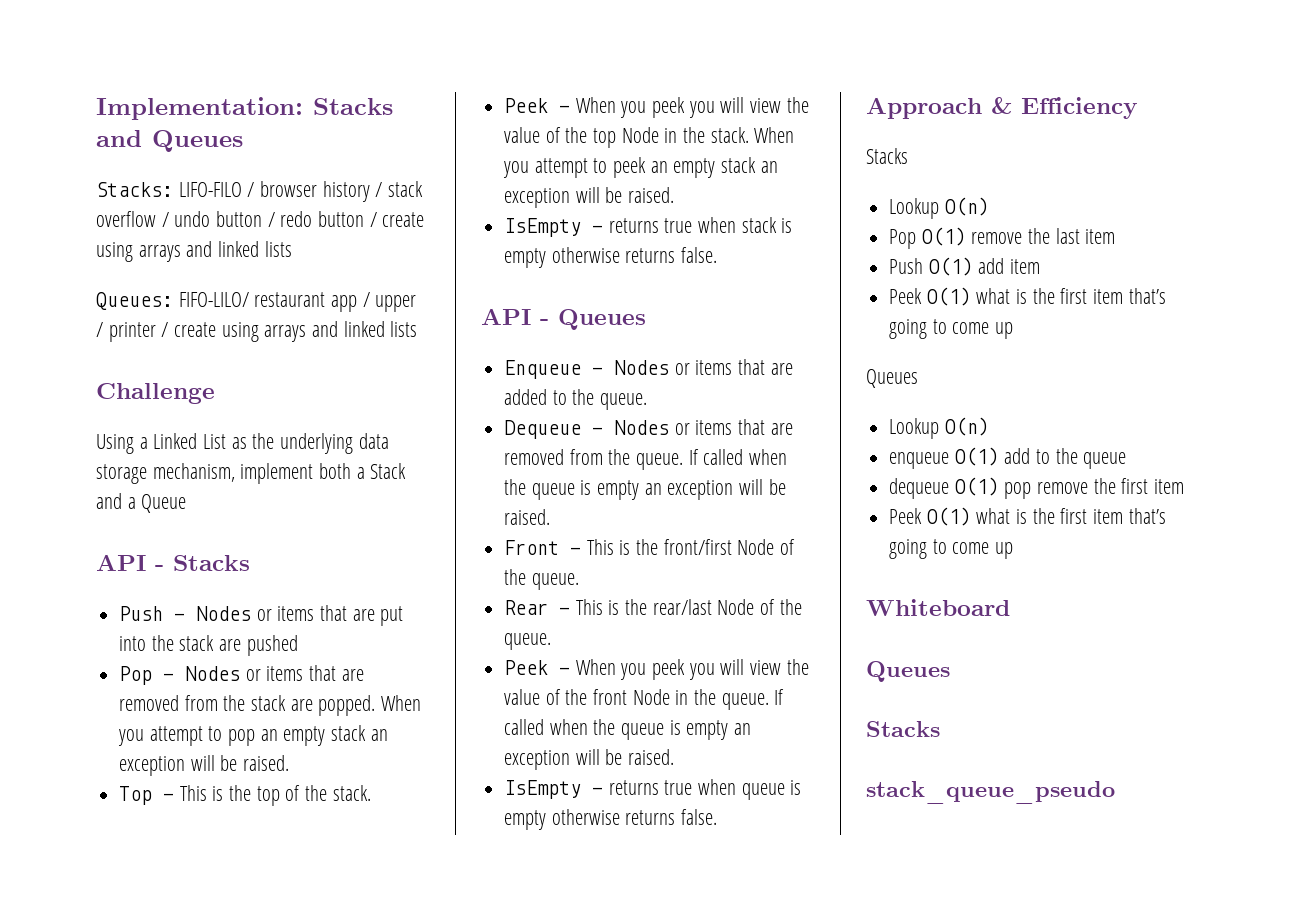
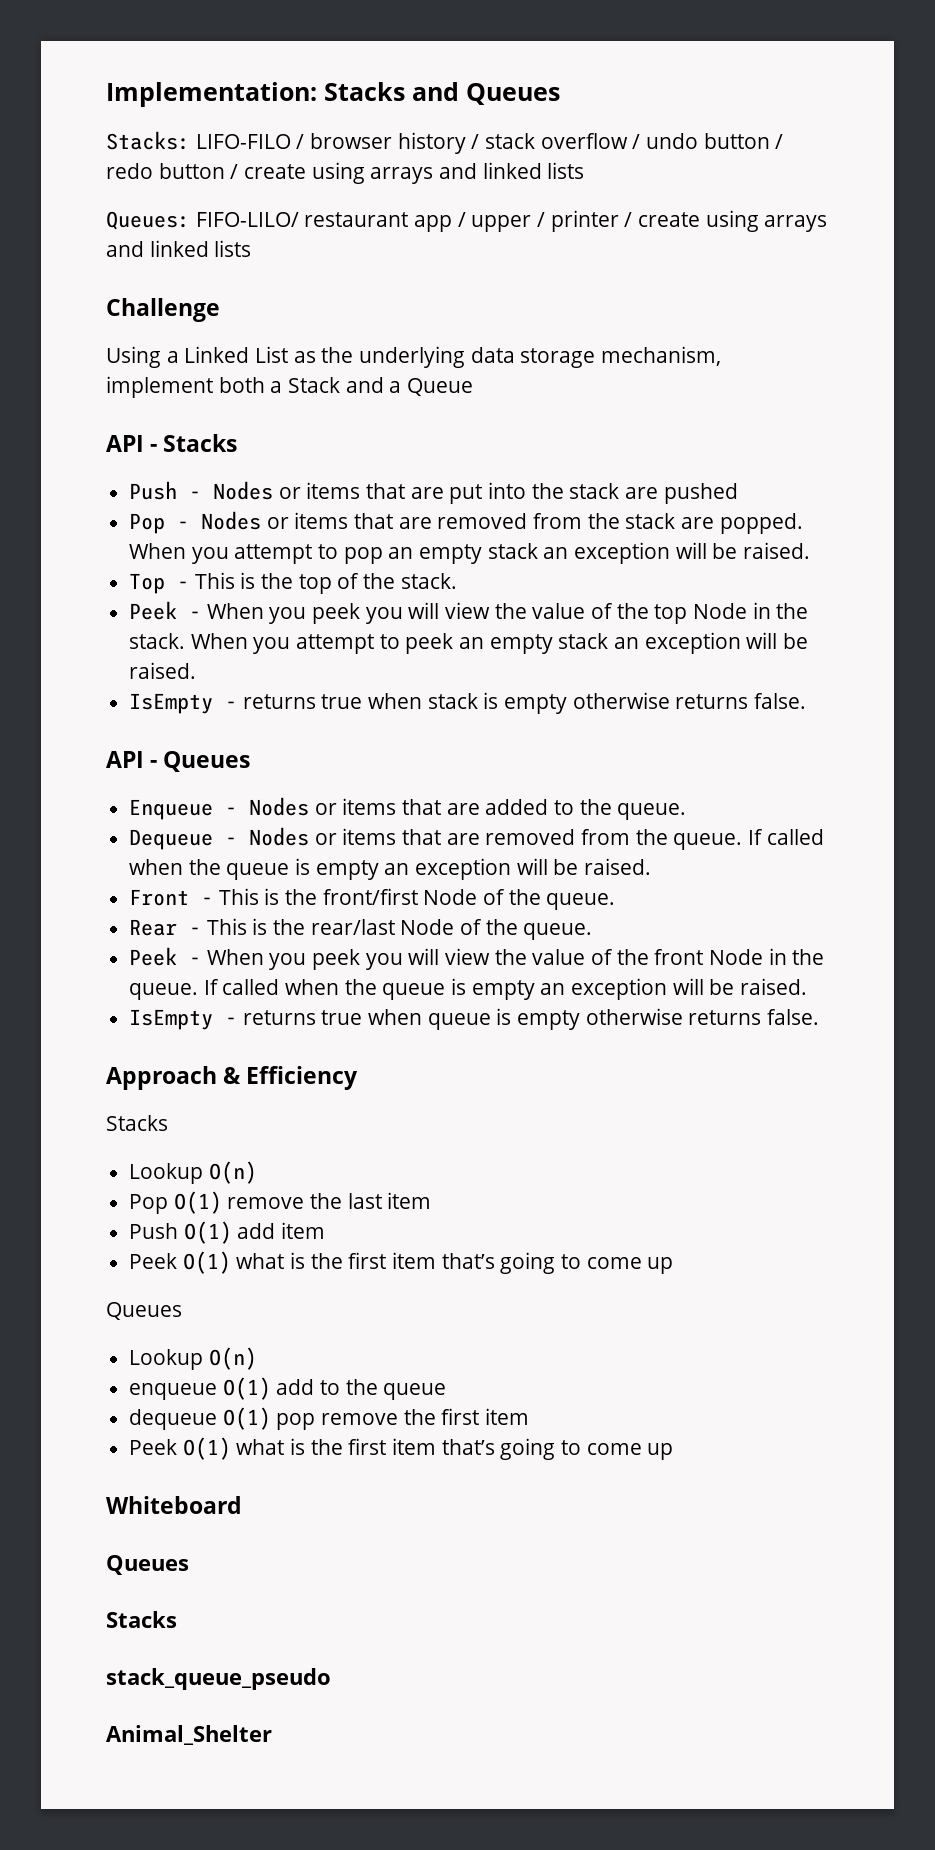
(1115, 792) none -> [106,1725,272,1745] // Animal_Shelter

